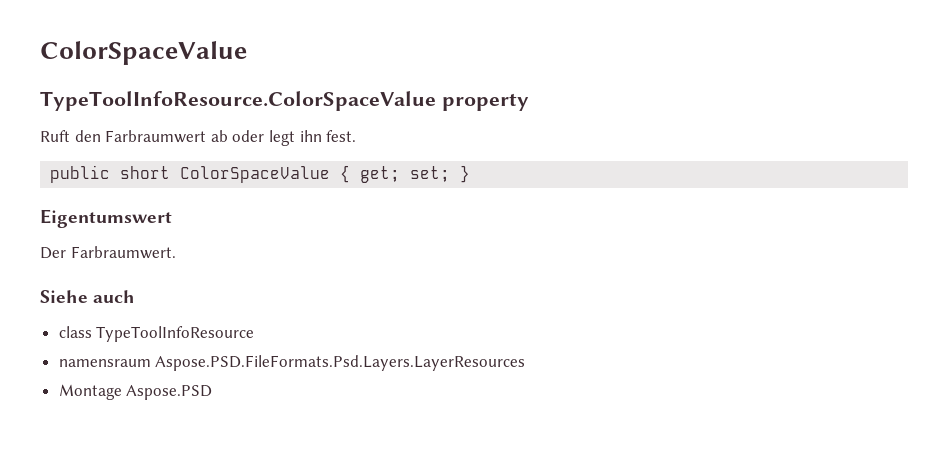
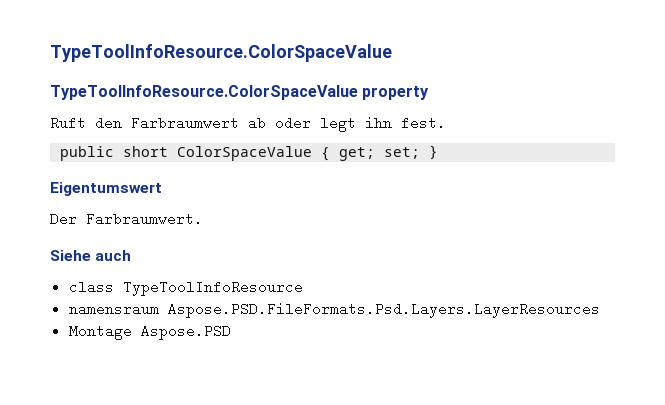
[40,41,247,65] ColorSpaceValue -> [50,44,392,62] TypeToolInfoResource.ColorSpaceValue

